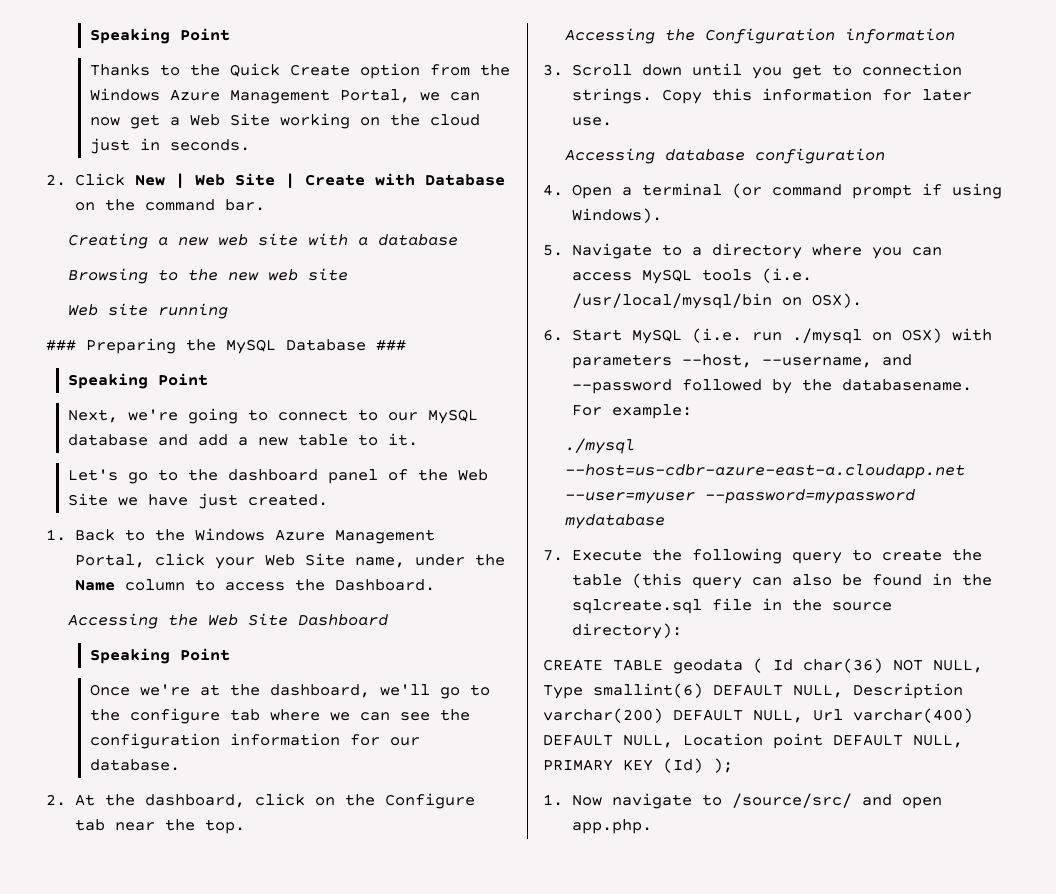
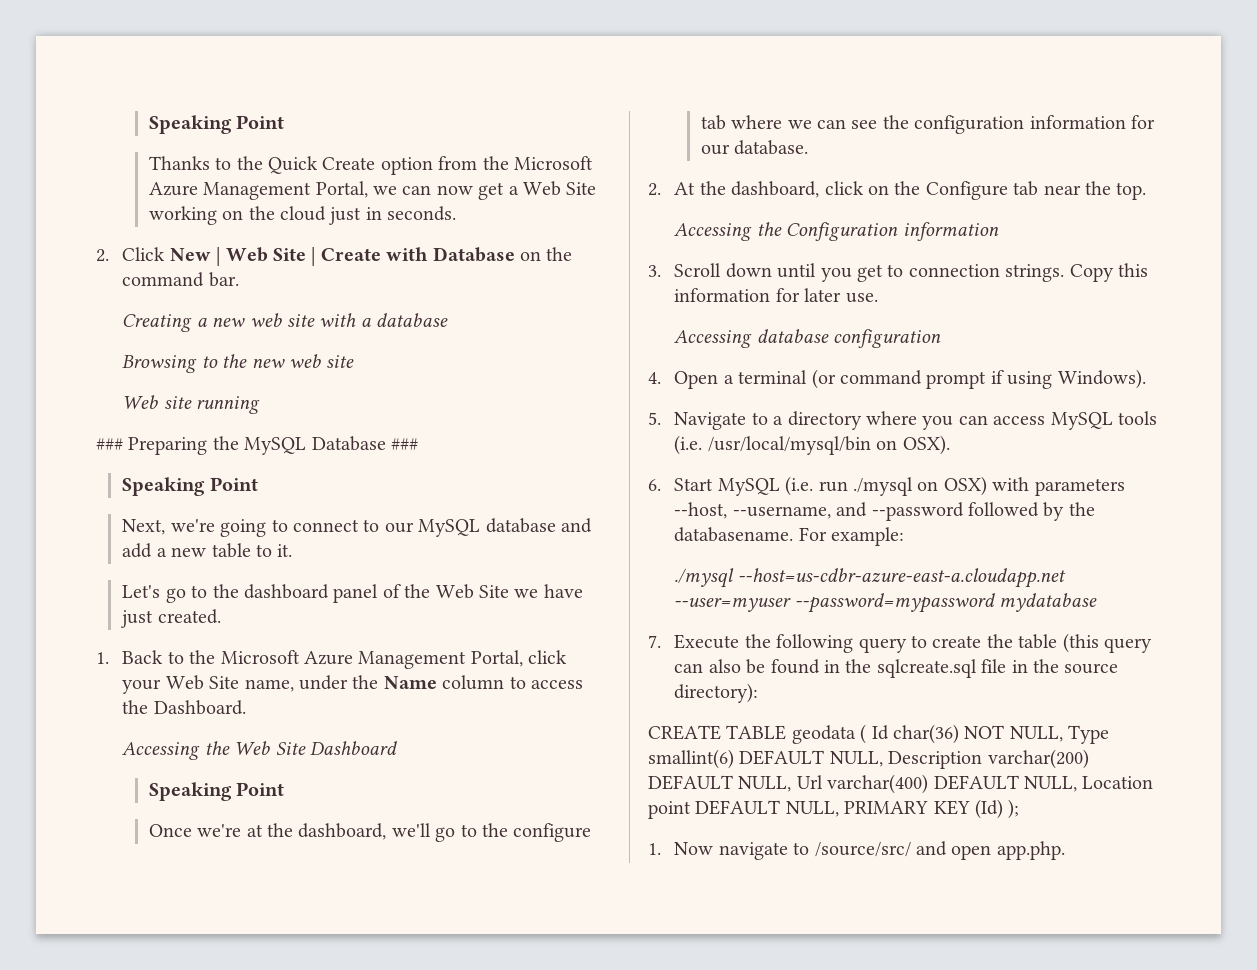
[90,88,161,101] Windows -> [513,156,593,170] Microsoft
[194,528,265,541] Windows -> [220,650,300,664] Microsoft

